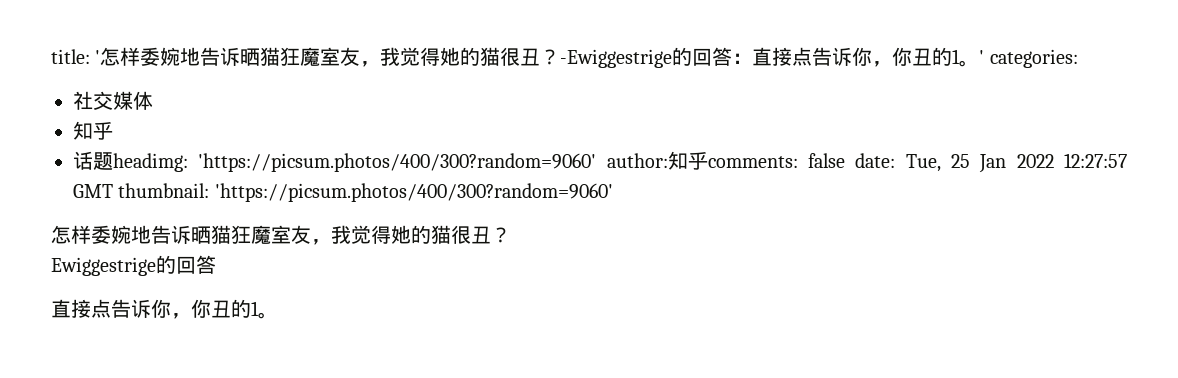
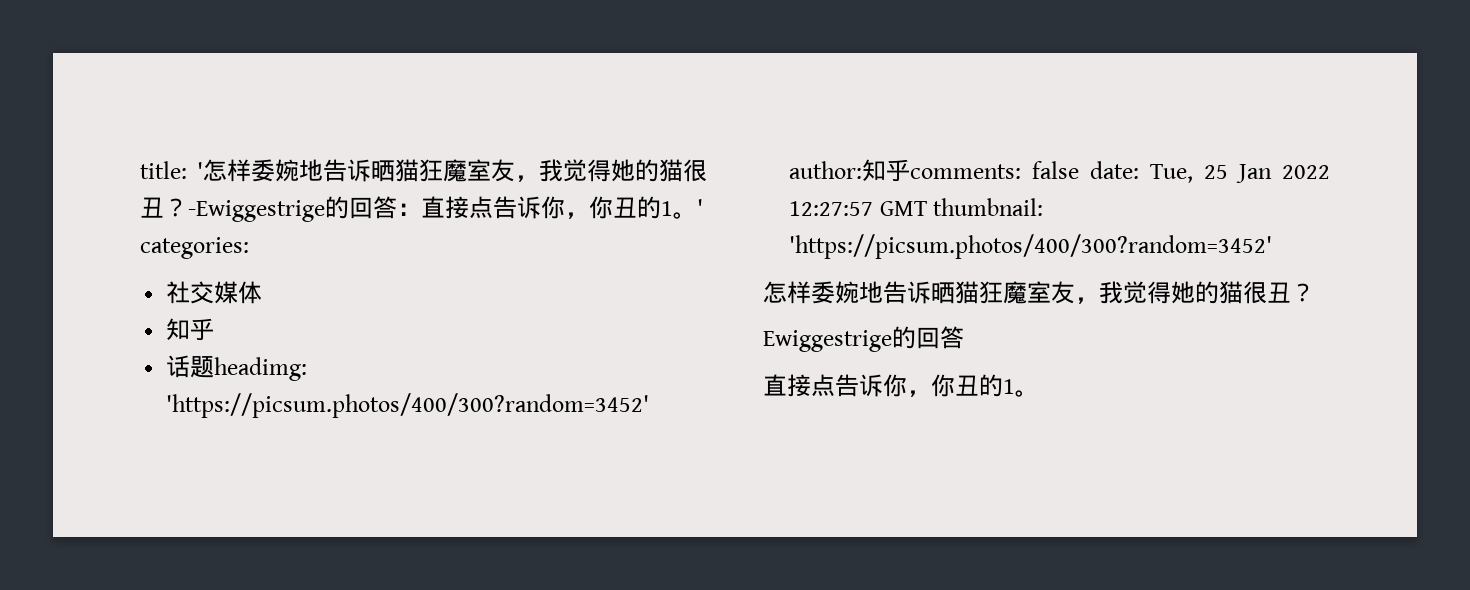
[198,153,597,172] 'https://picsum.photos/400/300?random=9060' -> [166,393,650,418] 'https://picsum.photos/400/300?random=3452'
[214,183,613,202] 'https://picsum.photos/400/300?random=9060' -> [789,234,1273,259] 'https://picsum.photos/400/300?random=3452'

